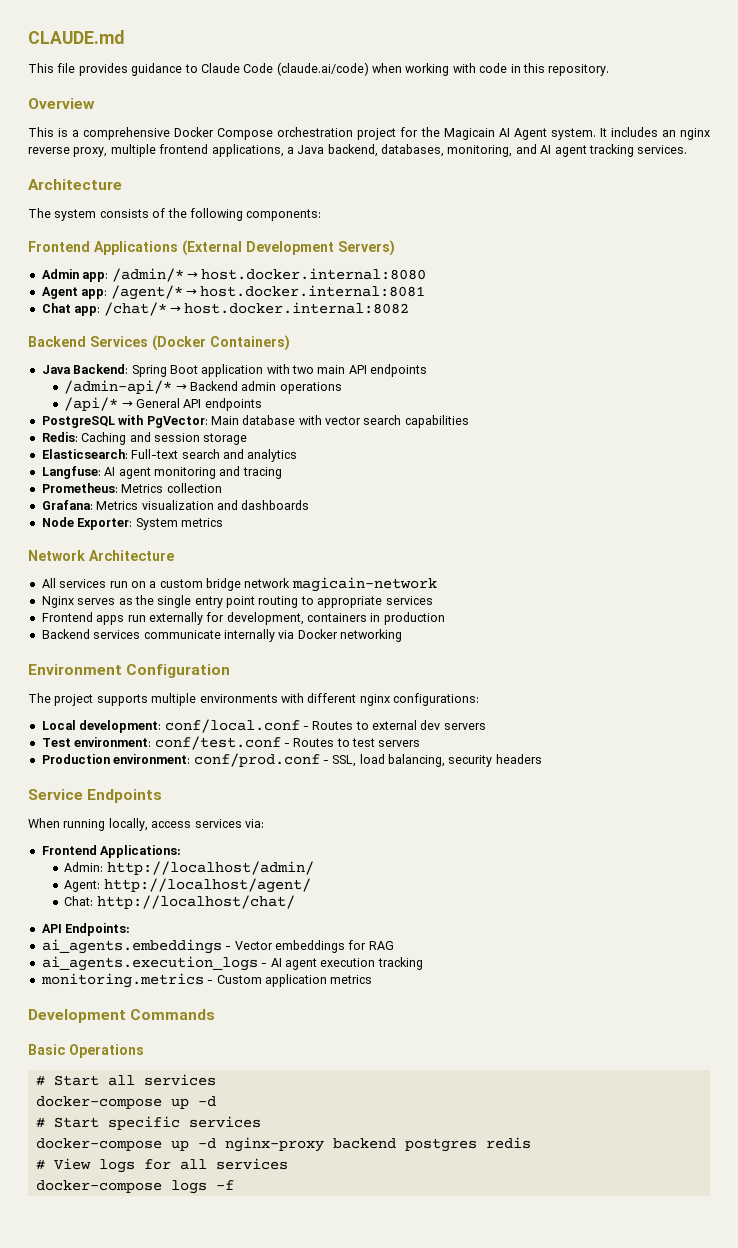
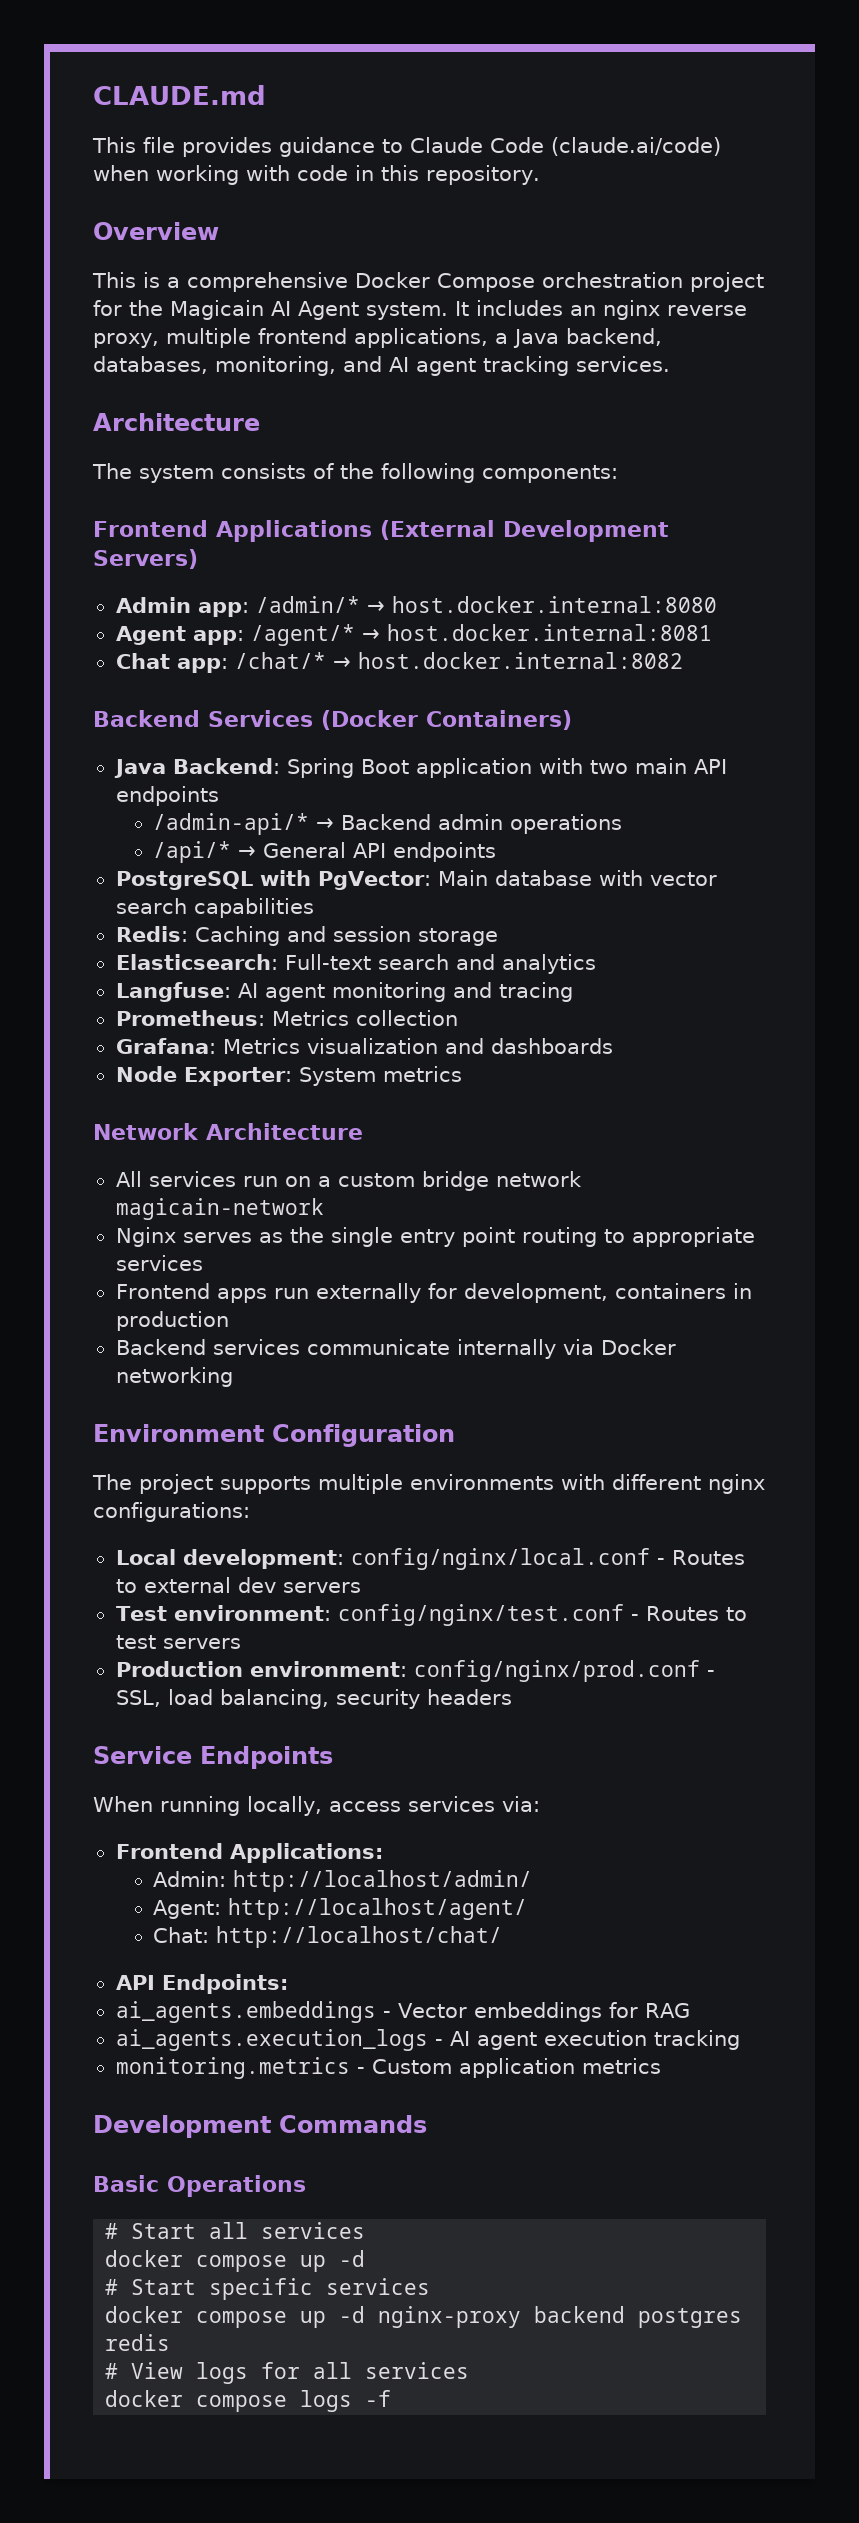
[164,719,300,733] conf/local.conf -> [350,1548,650,1570] config/nginx/local.conf
[154,736,281,750] conf/test.conf -> [337,1604,624,1626] config/nginx/test.conf
[193,753,320,767] conf/prod.conf -> [413,1660,700,1682] config/nginx/prod.conf
[35,1096,162,1109] docker-compose -> [105,2250,288,2272] docker compose
[35,1138,162,1151] docker-compose -> [105,2306,288,2328] docker compose
[35,1180,162,1193] docker-compose -> [105,2390,288,2412] docker compose

